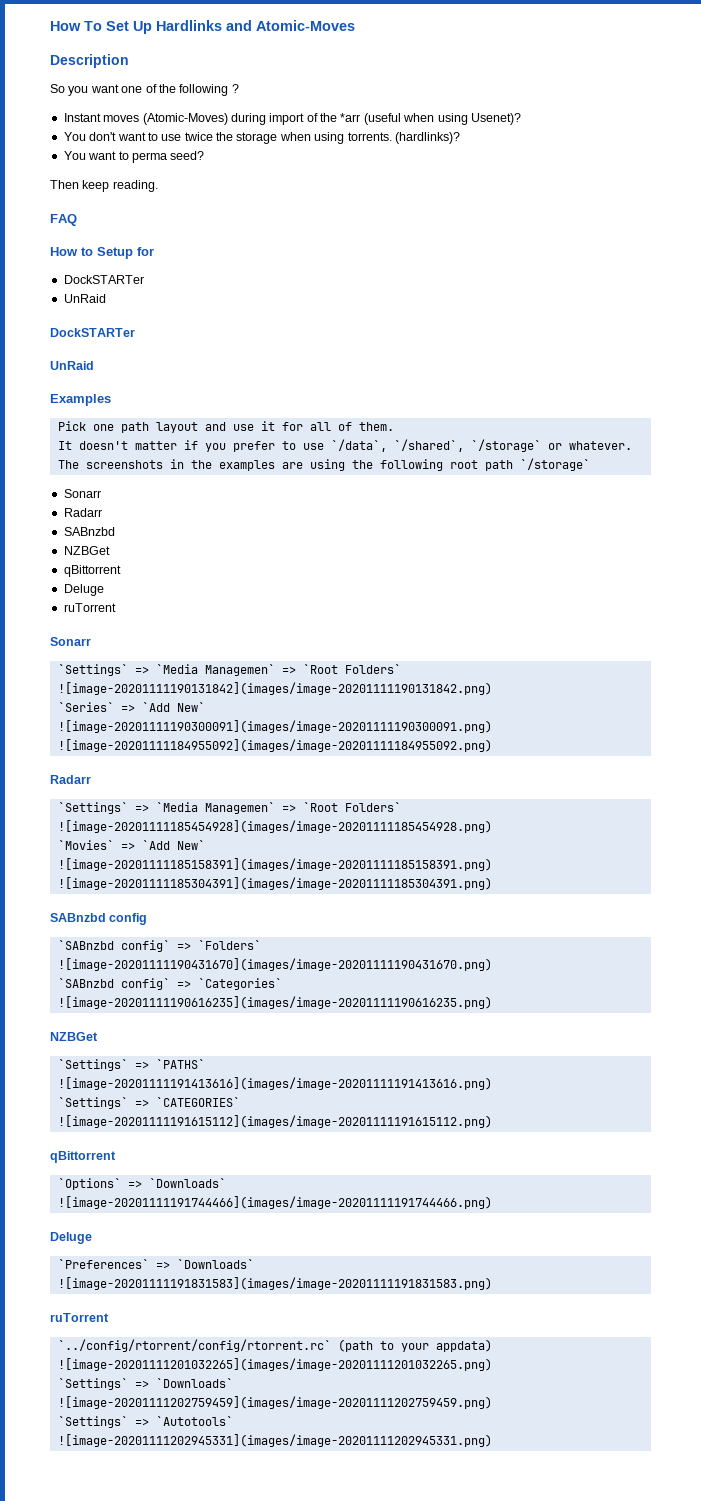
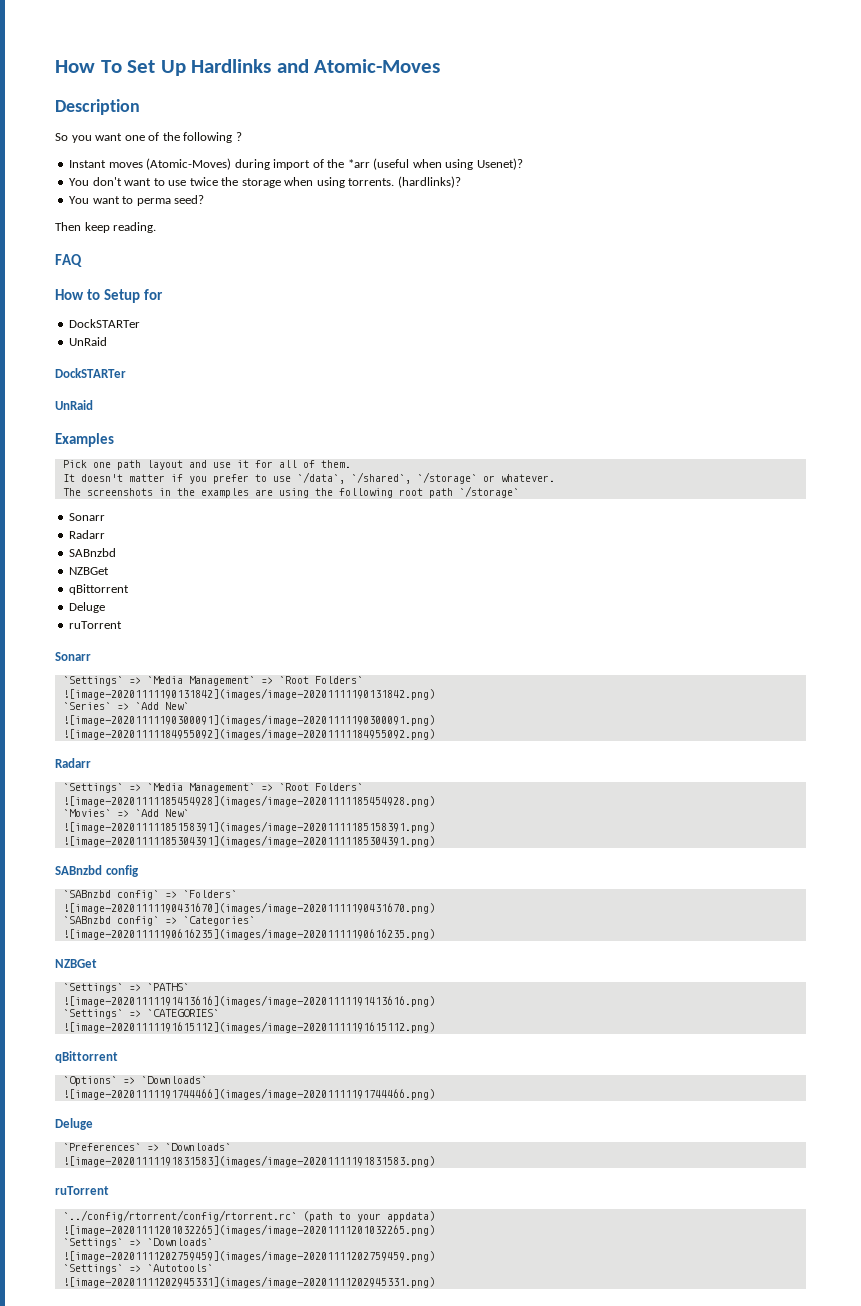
[204,664,275,676] Managemen` -> [188,676,255,686] Management`
[204,802,275,814] Managemen` -> [188,783,255,793] Management`

